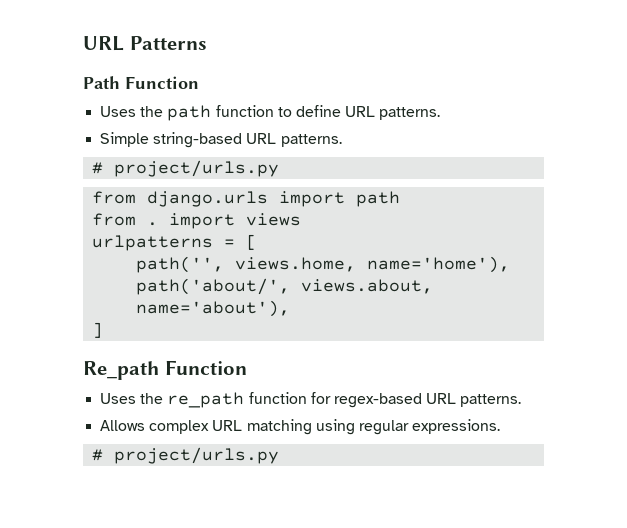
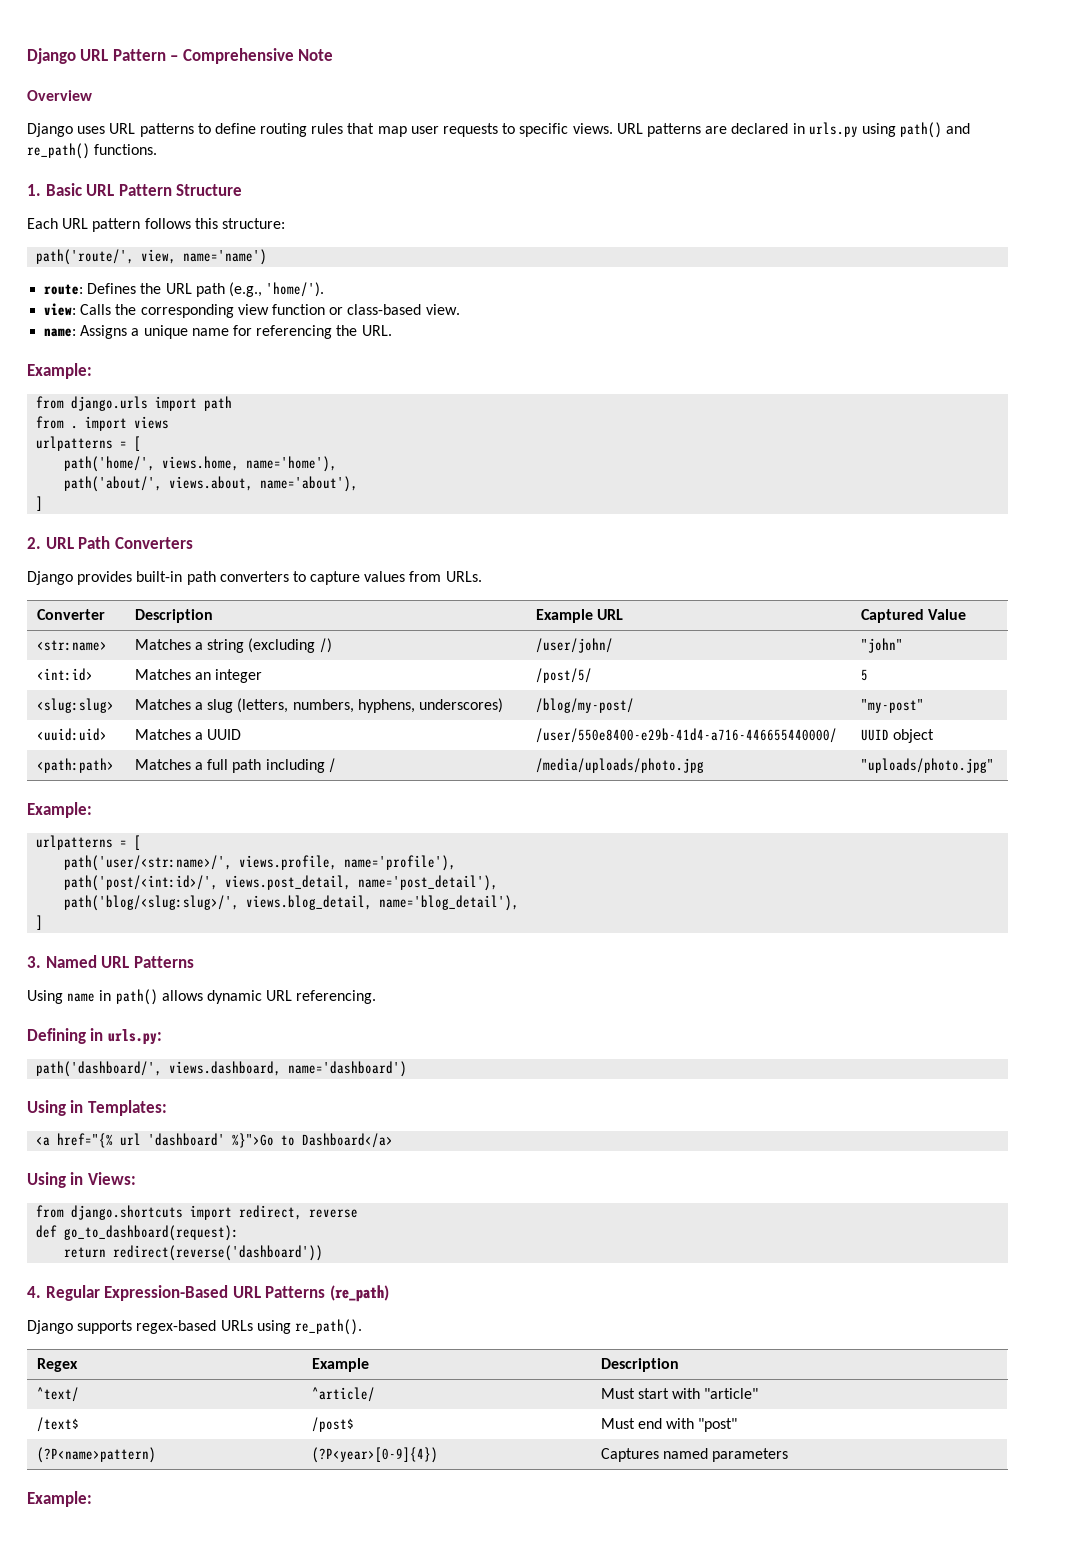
[83,36,207,51] [83,76,199,89] [100,105,441,121] [100,132,342,148] [92,160,280,177] URL Patterns // Path Function // Uses the path function to define URL patterns. // Simple string-based URL patterns. // # project/urls.py -> [27,48,334,64] [27,90,92,101] [27,122,971,138] [27,143,158,159] [27,183,243,196] [27,218,285,232] [36,249,268,265] [44,282,325,297] [44,303,460,318] [44,325,392,339] [27,363,92,379] Django URL Pattern – Comprehensive Note // Overview // Django uses URL patterns to define routing rules that map user requests to specific views. URL patterns are declared in urls.py using path() and re_path() functions. // 1. Basic URL Pattern Structure // Each URL pattern follows this structure: // path('route/', view, name='name') // route: Defines the URL path (e.g., 'home/'). // view: Calls the corresponding view function or class-based view. // name: Assigns a unique name for referencing the URL. // Example:
[136,256,225,273] path('', -> [64,456,156,472] path('home/',
[83,360,247,380] [100,392,522,408] [100,419,501,435] [92,447,280,464] Re_path Function // Uses the re_path function for regex-based URL patterns. // Allows complex URL matching using regular expressions. // # project/urls.py -> [27,536,193,549] [27,571,482,585] [36,609,105,620] [134,609,213,623] [535,609,624,623] [860,609,967,623] [36,640,107,651] [134,638,332,653] [535,638,613,653] [860,638,903,653] [36,668,93,681] [134,669,263,683] [535,668,592,683] [860,669,868,681] [36,698,114,713] [134,698,504,713] [535,698,634,713] [860,699,924,713] [36,728,107,741] [134,729,242,740] [535,728,837,743] [860,729,935,743] [36,758,114,773] [134,758,336,773] [535,758,704,773] [860,758,994,773] [27,802,92,818] [36,835,142,850] [64,855,457,871] [64,875,499,891] [64,895,520,911] [36,915,44,930] [27,955,194,968] [27,989,377,1005] [27,1028,162,1045] [36,1061,408,1077] [27,1100,167,1116] [36,1133,394,1148] [27,1172,136,1188] [36,1205,359,1220] [36,1225,240,1241] [64,1245,324,1261] [27,1285,389,1302] [27,1319,362,1335] [36,1358,78,1372] [311,1358,369,1372] [600,1358,679,1372] [36,1387,79,1402] [311,1387,375,1402] [600,1388,759,1399] [36,1417,79,1432] [311,1417,354,1432] [600,1418,738,1432] [36,1447,156,1463] [311,1447,438,1463] [600,1448,789,1462] [27,1491,92,1507] 2. URL Path Converters // Django provides built-in path converters to capture values from URLs. // Converter | Description | Example URL | Captured Value // <str:name> | Matches a string (excluding /) | /user/john/ | "john" // <int:id> | Matches an integer | /post/5/ | 5 // <slug:slug> | Matches a slug (letters, numbers, hyphens, underscores) | /blog/my-post/ | "my-post" // <uuid:uid> | Matches a UUID | /user/550e8400-e29b-41d4-a716-446655440000/ | UUID object // <path:path> | Matches a full path including / | /media/uploads/photo.jpg | "uploads/photo.jpg" // Example: // urlpatterns = [ // path('user/<str:name>/', views.profile, name='profile'), // path('post/<int:id>/', views.post_detail, name='post_detail'), // path('blog/<slug:slug>/', views.blog_detail, name='blog_detail'), // ] // 3. Named URL Patterns // Using name in path() allows dynamic URL referencing. // Defining in urls.py: // path('dashboard/', views.dashboard, name='dashboard') // Using in Templates: // <a href="{% url 'dashboard' %}">Go to Dashboard</a> // Using in Views: // from django.shortcuts import redirect, reverse // def go_to_dashboard(request): // return redirect(reverse('dashboard')) // 4. Regular Expression-Based URL Patterns (re_path) // Django supports regex-based URLs using re_path(). // Regex | Example | Description // ^text/ | ^article/ | Must start with "article" // /text$ | /post$ | Must end with "post" // (?P<name>pattern) | (?P<year>[0-9]{4}) | Captures named parameters // Example:

